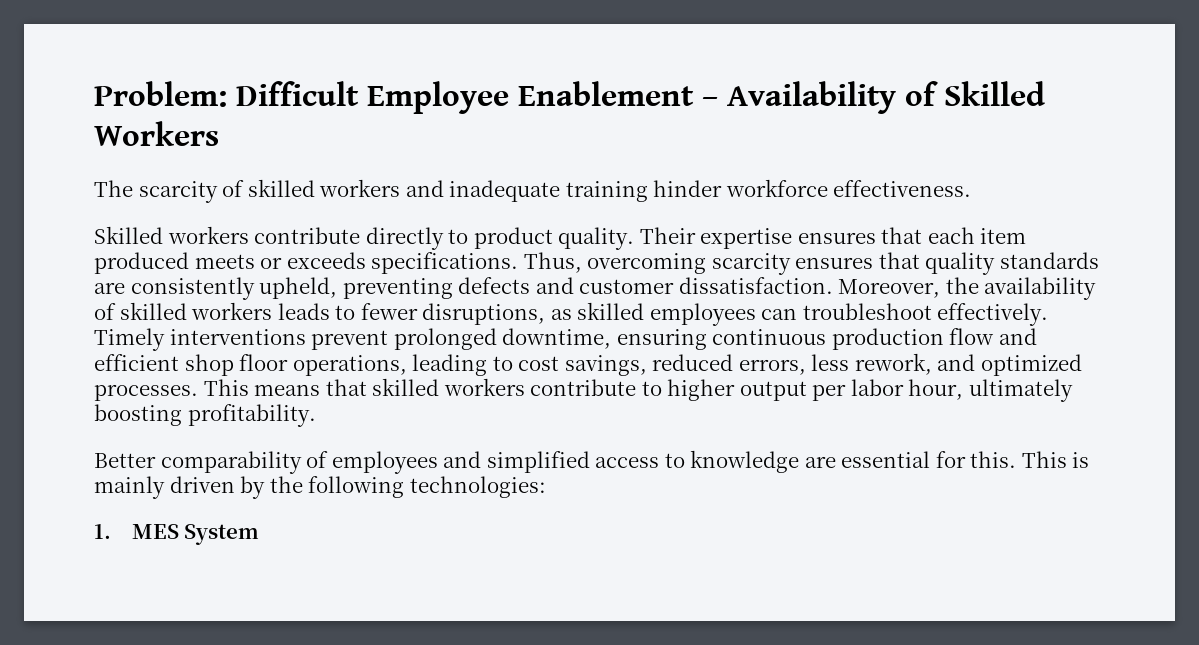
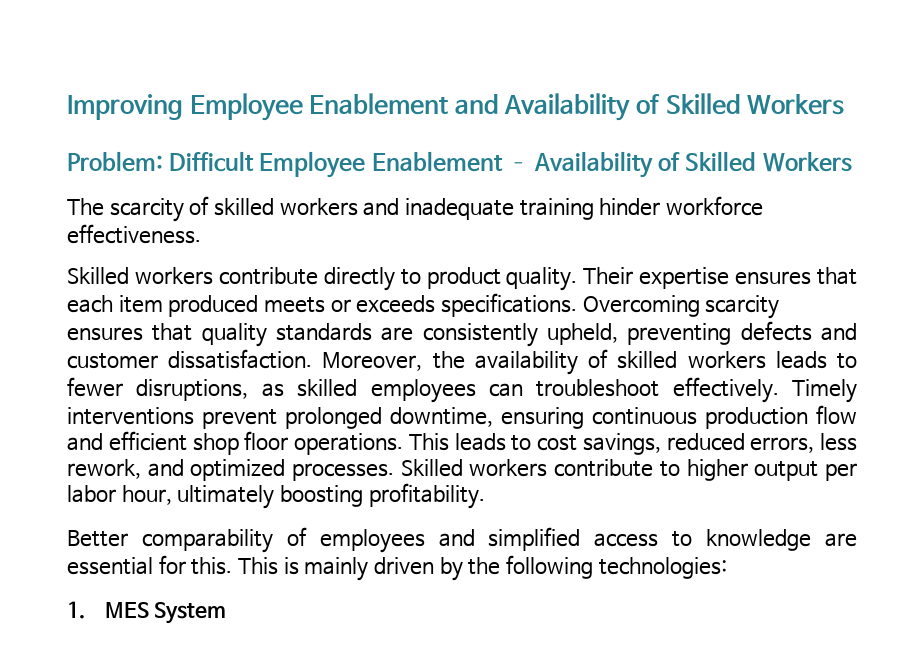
(94, 94) none -> [67,93,845,121] Improving Employee Enablement and Availability of Skilled Workers //
[523,252,707,274] Thus, overcoming -> [582,295,700,317] Overcoming
[292,354,488,376] operations, leading -> [294,433,506,455] operations. This leads
[203,378,440,396] This means that skilled -> [400,459,463,477] Skilled

